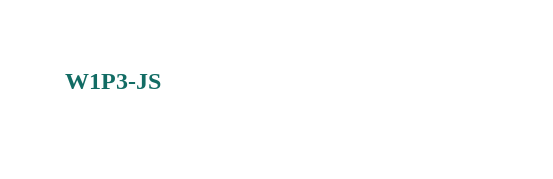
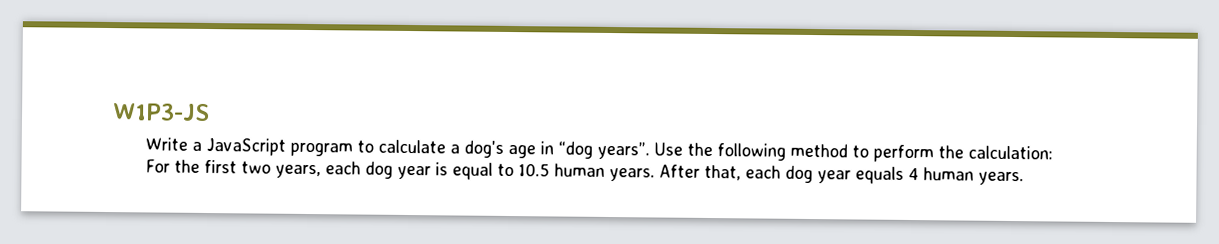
(161, 81) none -> [144,137,1053,163] [144,159,1024,186] // Write a JavaScript program to calculate a dog's age in “dog years”. Use the following method to perform the calculation: // For the first two years, each dog year is equal to 10.5 human years. After that, each dog year equals 4 human years.

